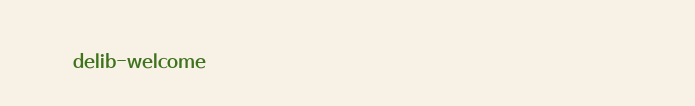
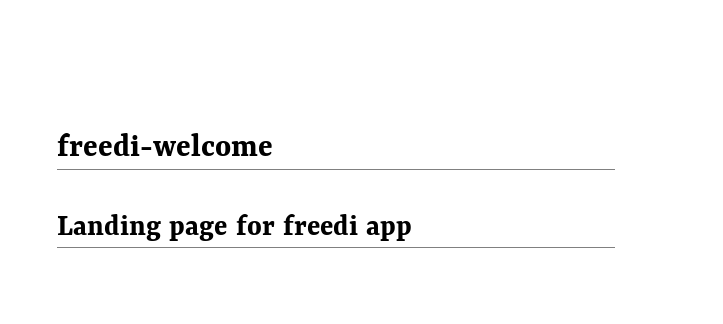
[73,53,206,69] delib-welcome -> [57,133,273,156] [57,214,413,241] freedi-welcome // Landing page for freedi app

